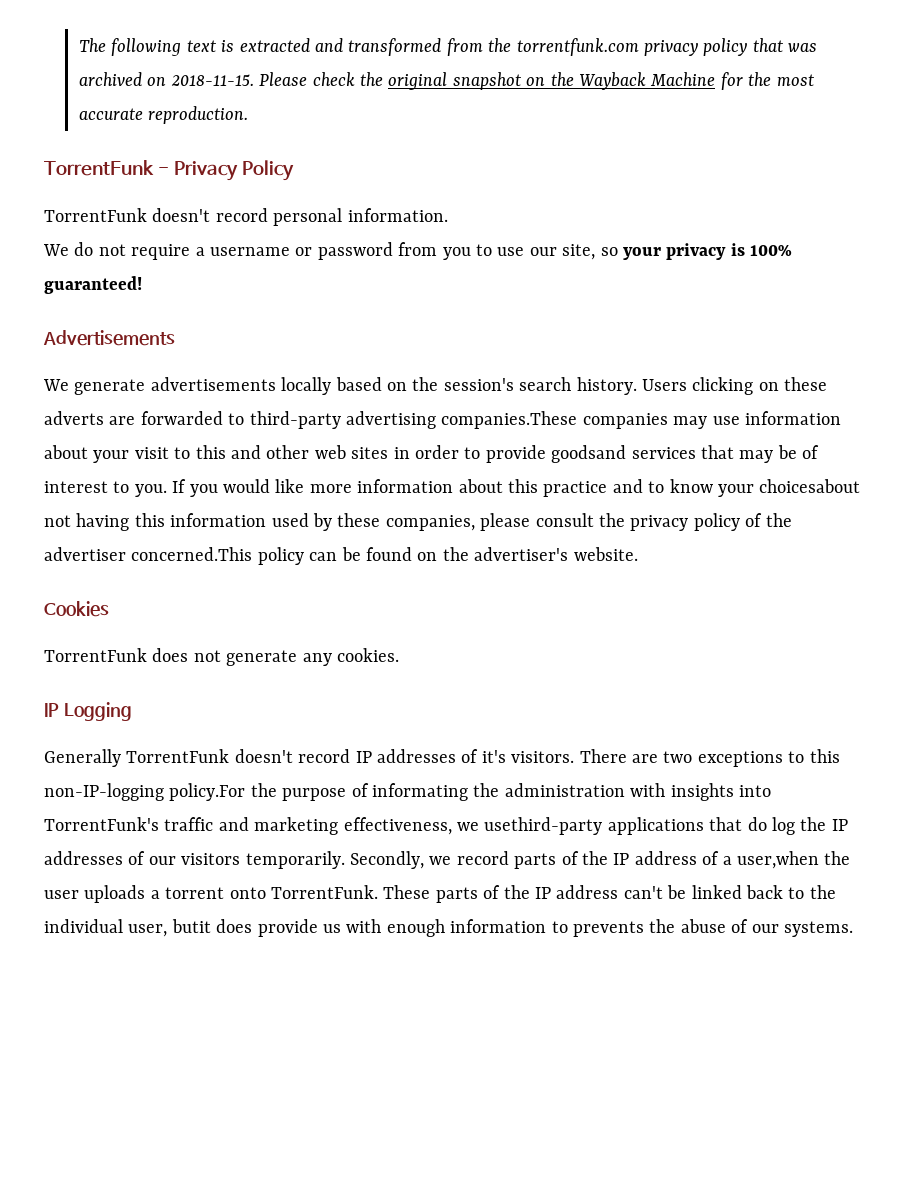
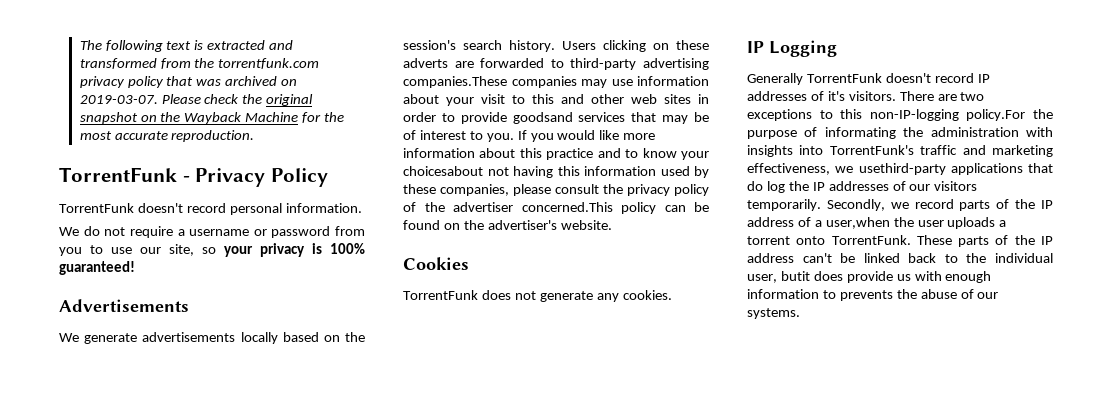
[170,74,254,86] 2018-11-15. -> [79,95,158,104] 2019-03-07.

